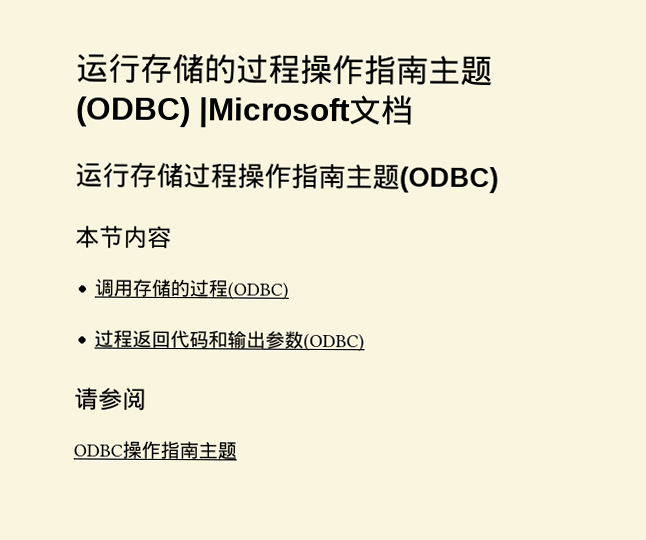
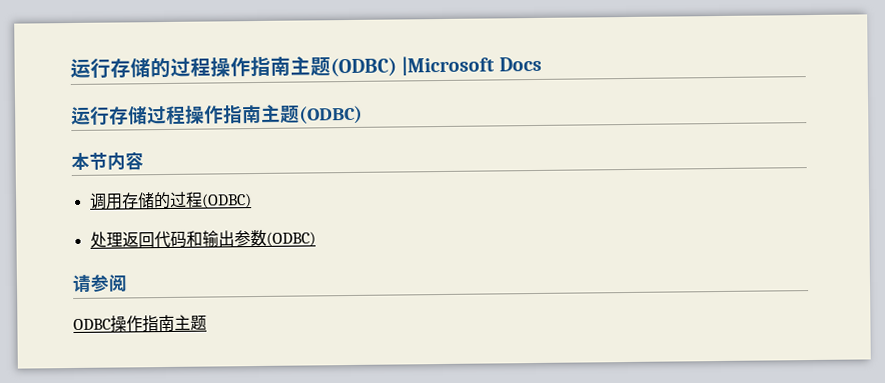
[348,95,414,126] 文档 -> [498,56,542,72] Docs
[94,329,134,348] 过程 -> [89,231,123,248] 处理

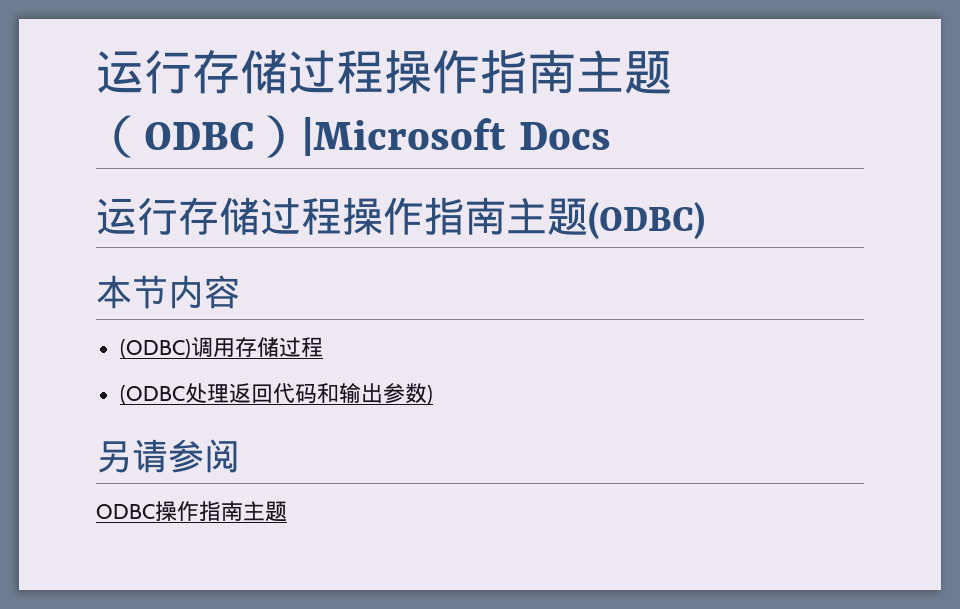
[70,56,397,79] 运行存储的过程操作指南主题(ODBC) -> [96,50,672,94] [96,115,302,158] 运行存储过程操作指南主题（ODBC）
(144, 161) none -> [119,339,191,358] (ODBC)
[152,191,252,210] 的过程(ODBC) // -> [278,337,323,357] [119,385,185,404] 过程 // (ODBC
[265,231,316,247] (ODBC) // -> [426,385,433,404] [96,441,132,473] ) // 另

